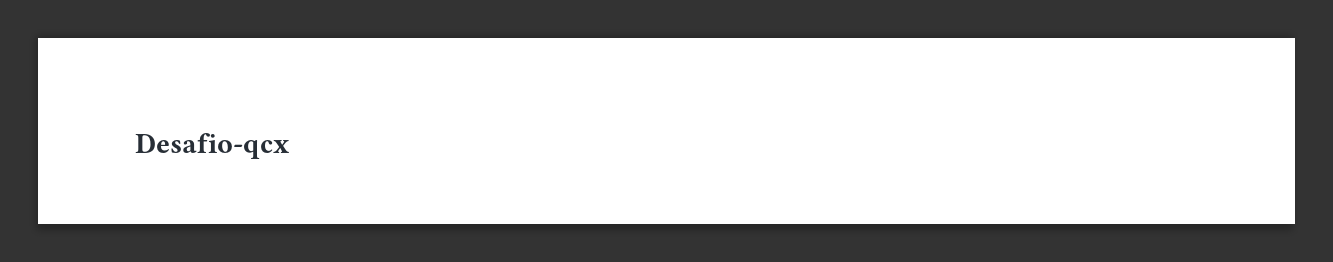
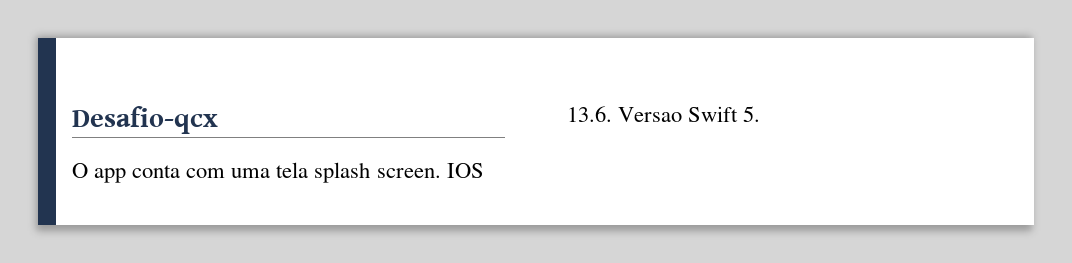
(289, 146) none -> [72,162,484,183] [567,106,761,122] // O app conta com uma tela splash screen. IOS 13.6. Versao Swift 5.

